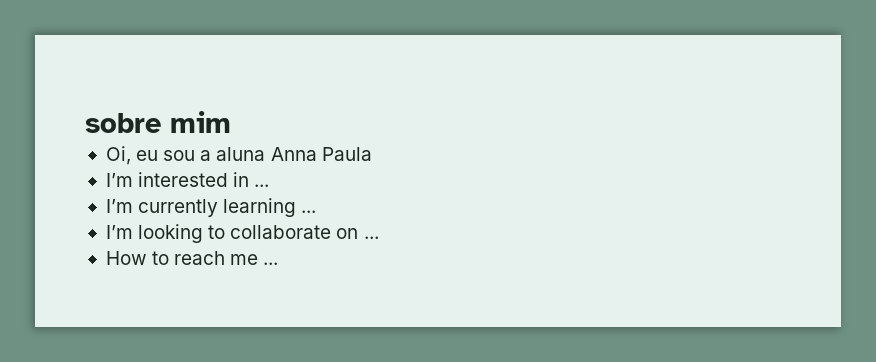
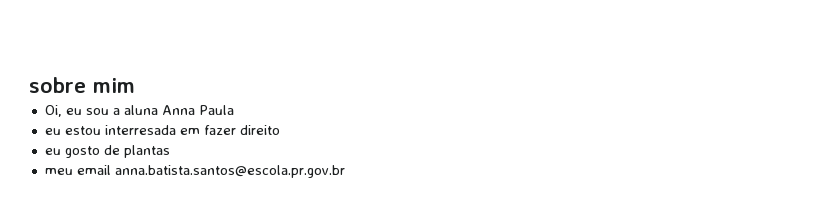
[105,172,270,187] [105,198,317,217] [105,224,379,243] [105,251,279,265] I’m interested in ... // I’m currently learning ... // I’m looking to collaborate on ... // How to reach me ... -> [44,125,280,135] [44,145,170,158] [44,165,345,178] eu estou interresada em fazer direito // eu gosto de plantas // meu email anna.batista.santos@escola.pr.gov.br

